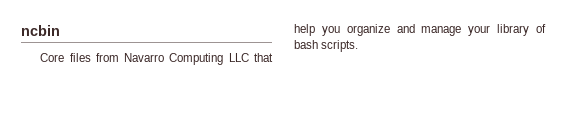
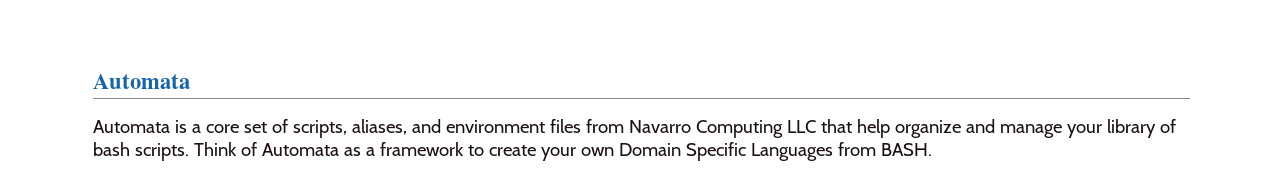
[21,25,60,36] [40,53,65,62] ncbin // Core -> [93,74,190,89] [93,119,545,138] Automata // Automata is a core set of scripts, aliases, and environment
[321,26,340,36] you -> (890, 128) none
(359, 46) none -> [193,142,932,161] Think of Automata as a framework to create your own Domain Specific Languages from BASH.

